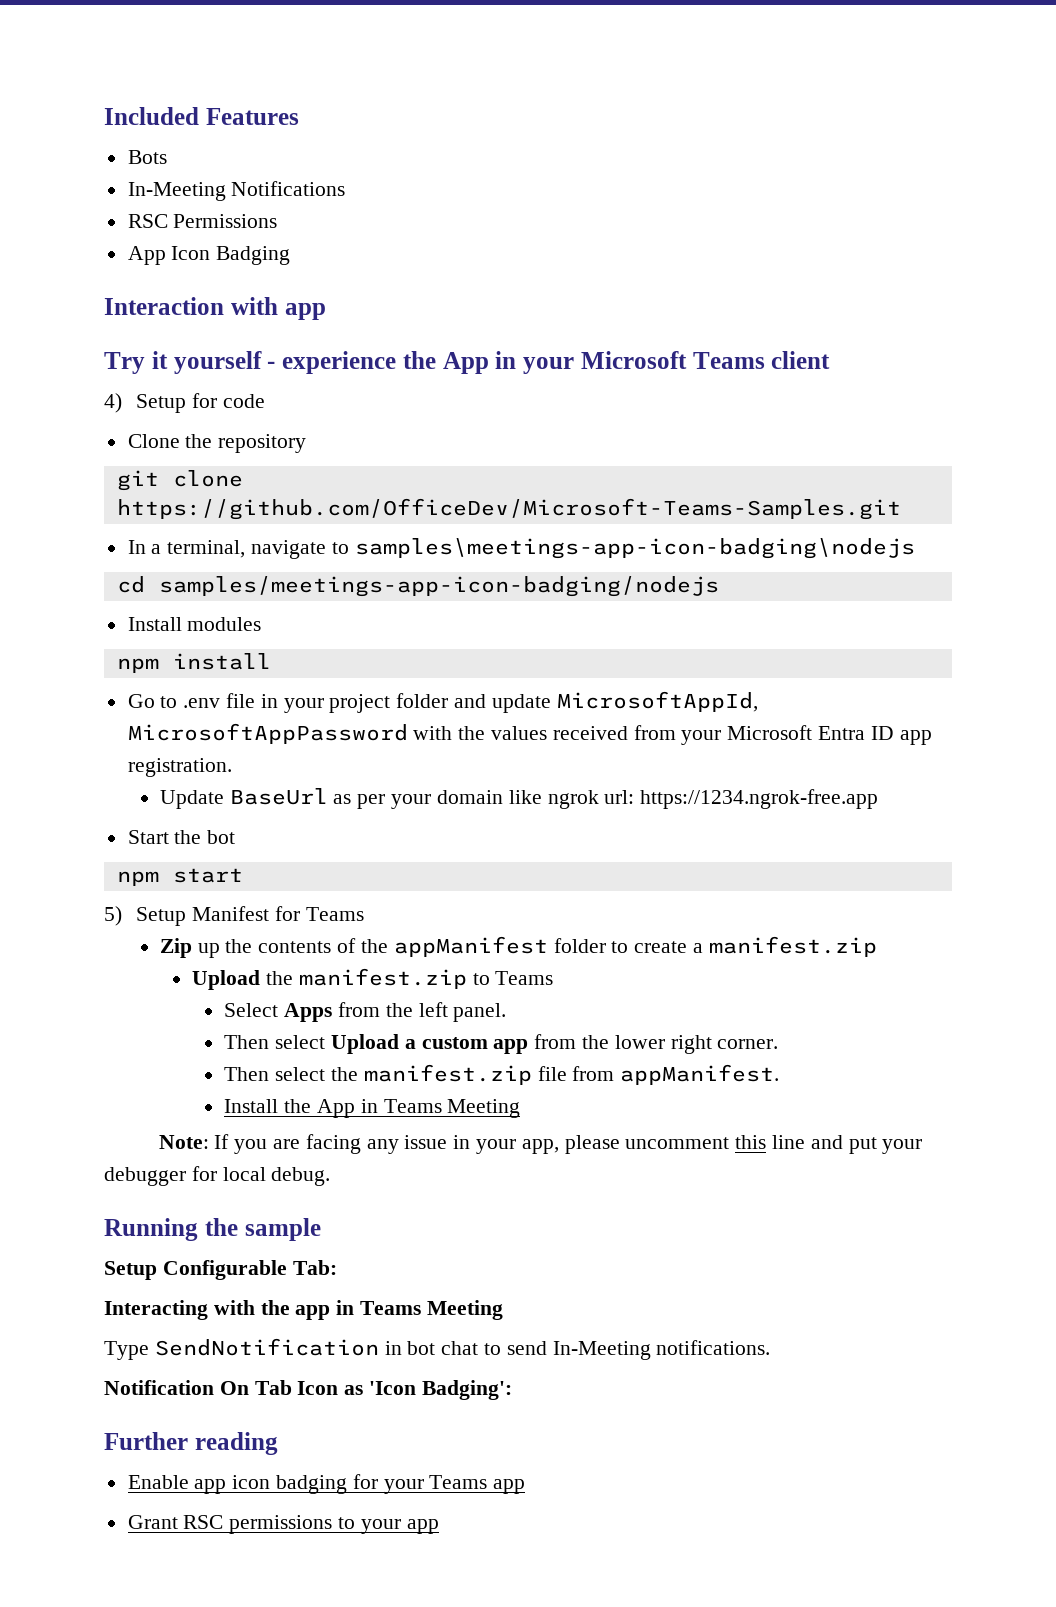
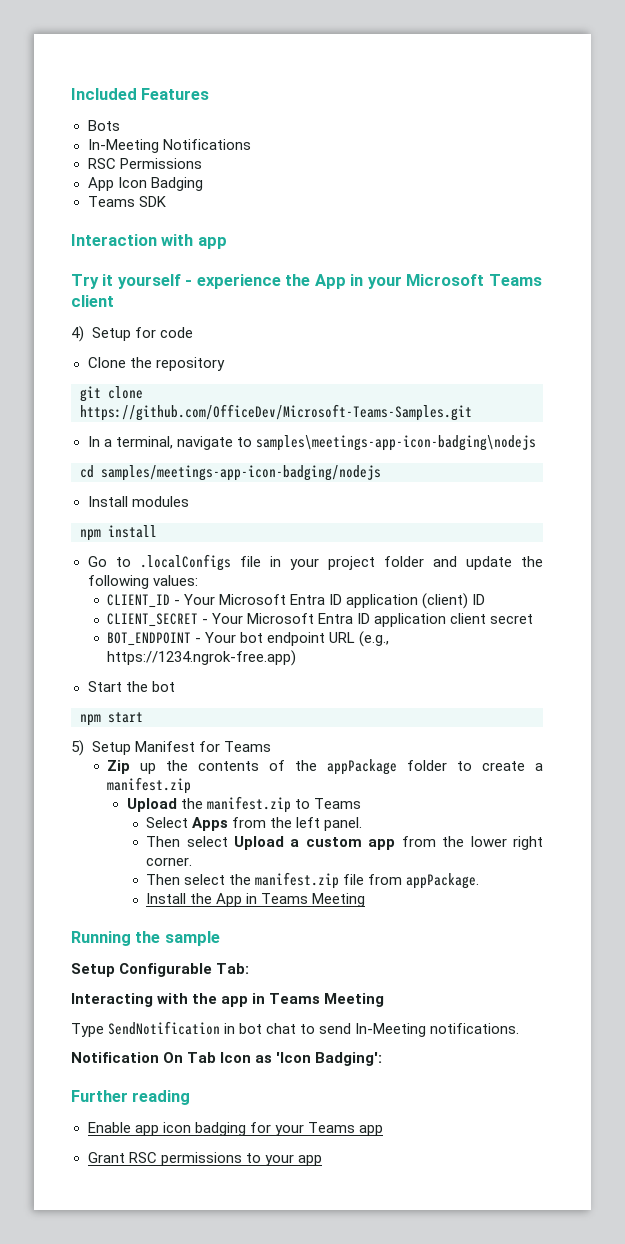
(291, 255) none -> [87,196,166,207] // Teams SDK
[183,698,221,708] .env -> [139,554,231,571] .localConfigs
[556,691,758,712] [127,723,932,745] [127,758,232,777] [159,788,879,809] MicrosoftAppId, MicrosoftAppPassword with the values received from your Microsoft Entra ID app registration. // Update BaseUrl as per your domain like ngrok url: https://1234.ngrok-free.app -> [521,556,543,567] [87,575,198,589] [107,593,486,609] [107,613,534,627] [107,631,390,647] [107,650,297,666] the following values: // CLIENT_ID - Your Microsoft Entra ID application (client) ID // CLIENT_SECRET - Your Microsoft Entra ID application client secret // BOT_ENDPOINT - Your bot endpoint URL (e.g., https://1234.ngrok-free.app)
[393,936,548,957] appManifest -> [327,759,398,775] appPackage
[620,1064,780,1085] appManifest. -> [406,873,480,889] appPackage.
[158,1134,923,1154] [104,1166,331,1186] // Note: If you are facing any issue in your app, please uncomment this line and put your debugger for local debug. -> (366, 900) none

